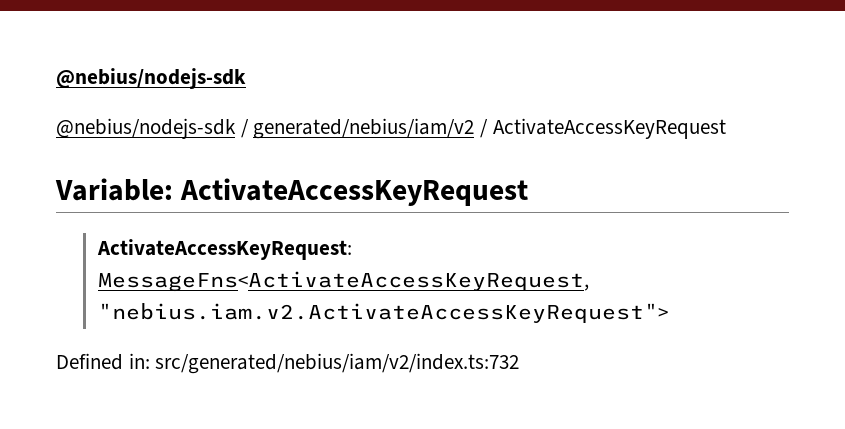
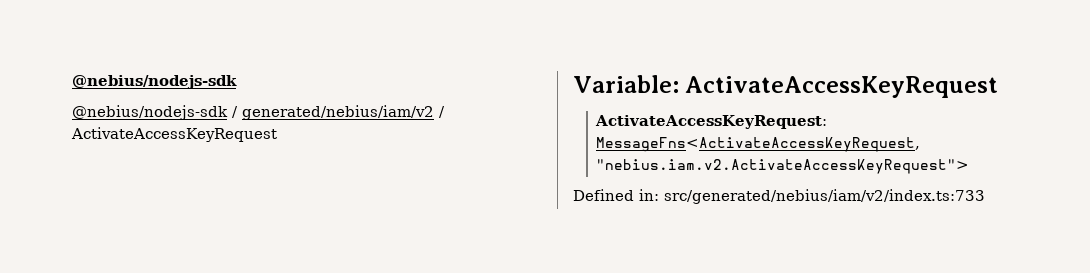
[155,353,520,374] src/generated/nebius/iam/v2/index.ts:732 -> [664,189,985,204] src/generated/nebius/iam/v2/index.ts:733

